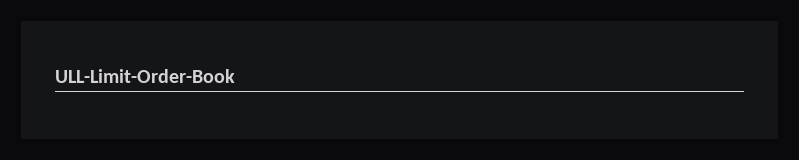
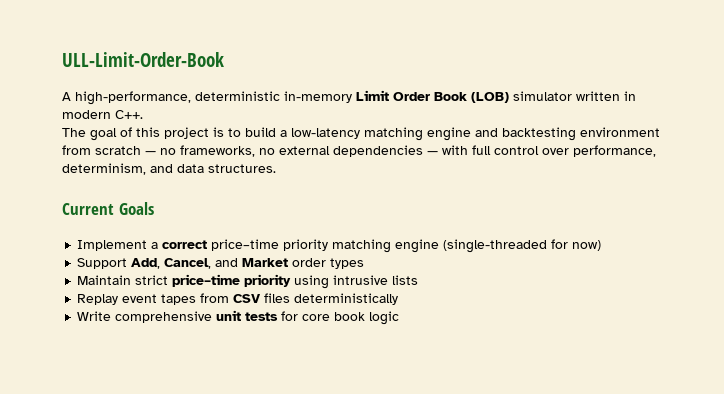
(235, 76) none -> [62,90,636,105] [62,110,143,119] [62,127,660,141] [62,145,656,157] [62,163,276,175] [62,202,154,215] [77,239,602,253] [77,258,365,269] [77,274,419,289] [77,293,399,305] [77,310,400,325] // A high-performance, deterministic in-memory Limit Order Book (LOB) simulator written in modern C++. // The goal of this project is to build a low-latency matching engine and backtesting environment from scratch — no frameworks, no external dependencies — with full control over performance, determinism, and data structures. // Current Goals // Implement a correct price–time priority matching engine (single-threaded for now) // Support Add, Cancel, and Market order types // Maintain strict price–time priority using intrusive lists // Replay event tapes from CSV files deterministically // Write comprehensive unit tests for core book logic

